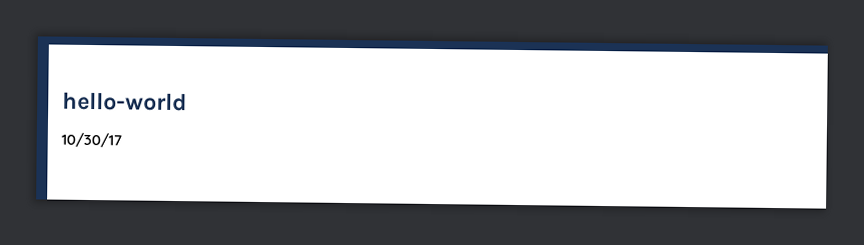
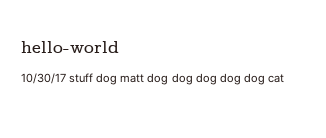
(122, 140) none -> [69,73,284,85] stuff dog matt dog dog dog dog dog cat

